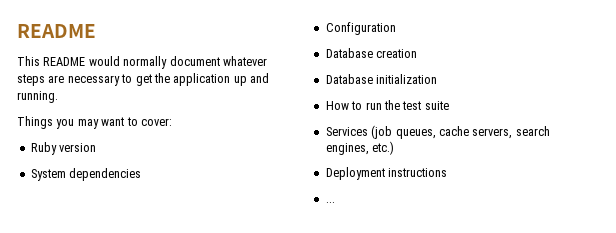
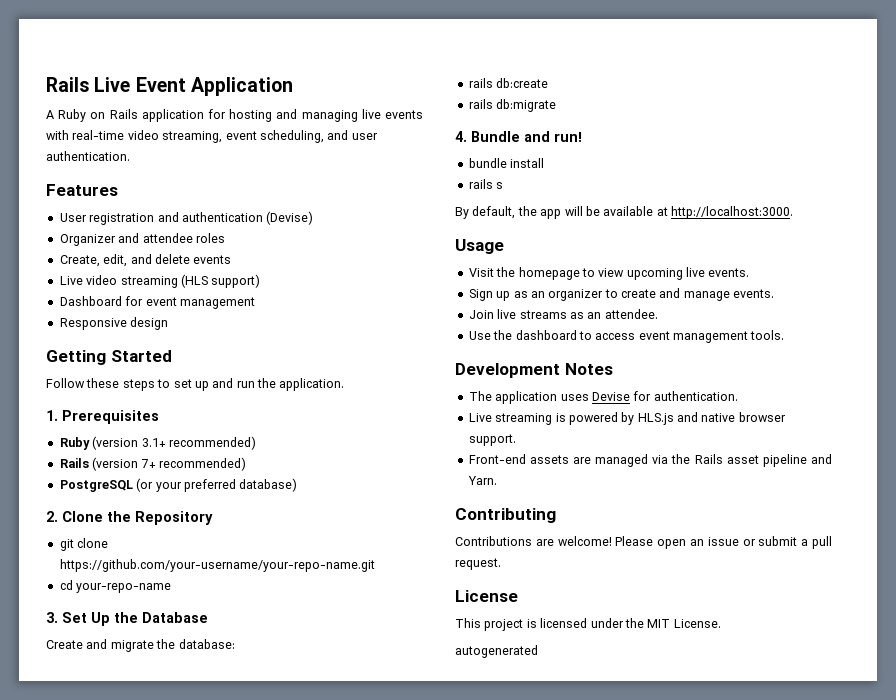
[17,24,96,38] [17,56,267,69] [17,73,269,86] [17,91,58,103] [17,116,172,129] [30,142,97,155] [30,168,142,181] [325,22,396,35] [325,48,418,58] [325,74,438,84] [325,100,449,110] [325,125,550,139] [325,141,395,155] [325,167,448,180] [325,202,335,203] README // This README would normally document whatever steps are necessary to get the application up and running. // Things you may want to cover: // Ruby version // System dependencies // Configuration // Database creation // Database initialization // How to run the test suite // Services (job queues, cache servers, search engines, etc.) // Deployment instructions // ... -> [46,77,293,96] [46,109,423,122] [46,130,378,143] [46,151,130,161] [46,184,118,196] [59,211,314,225] [59,233,225,246] [59,254,232,267] [59,274,261,288] [59,296,255,309] [59,317,169,330] [46,350,172,365] [46,378,345,391] [46,410,159,424] [59,436,256,450] [59,457,246,471] [59,478,298,492] [46,511,213,525] [59,538,109,551] [59,559,375,572] [59,580,172,593] [46,612,208,626] [46,639,235,652] [468,78,549,88] [468,99,557,112] [455,131,582,142] [468,158,545,168] [468,179,504,189] [455,206,793,219] [455,239,504,254] [468,267,750,280] [468,288,775,301] [468,309,658,319] [468,330,785,343] [455,363,613,378] [468,391,738,404] [468,412,786,425] [468,434,516,446] [468,454,832,467] [467,476,497,485] [455,508,556,523] [455,536,833,549] [455,558,501,570] [455,590,518,602] [455,618,721,631] [455,645,538,658] Rails Live Event Application // A Ruby on Rails application for hosting and managing live events with real-time video streaming, event scheduling, and user authentication. // Features // User registration and authentication (Devise) // Organizer and attendee roles // Create, edit, and delete events // Live video streaming (HLS support) // Dashboard for event management // Responsive design // Getting Started // Follow these steps to set up and run the application. // 1. Prerequisites // Ruby (version 3.1+ recommended) // Rails (version 7+ recommended) // PostgreSQL (or your preferred database) // 2. Clone the Repository // git clone https://github.com/your-username/your-repo-name.git // cd your-repo-name // 3. Set Up the Database // Create and migrate the database: // rails db:create // rails db:migrate // 4. Bundle and run! // bundle install // rails s // By default, the app will be available at http://localhost:3000. // Usage // Visit the homepage to view upcoming live events. // Sign up as an organizer to create and manage events. // Join live streams as an attendee. // Use the dashboard to access event management tools. // Development Notes // The application uses Devise for authentication. // Live streaming is powered by HLS.js and native browser support. // Front-end assets are managed via the Rails asset pipeline and Yarn. // Contributing // Contributions are welcome! Please open an issue or submit a pull request. // License // This project is licensed under the MIT License. // autogenerated

